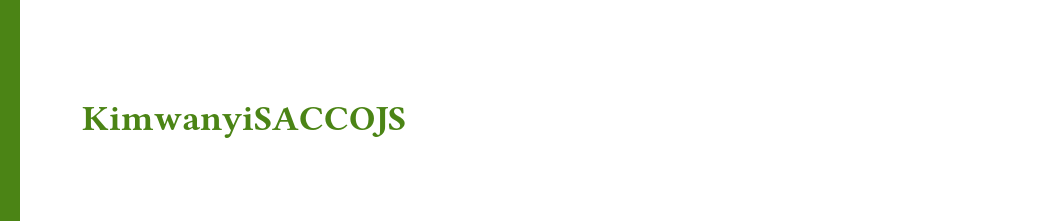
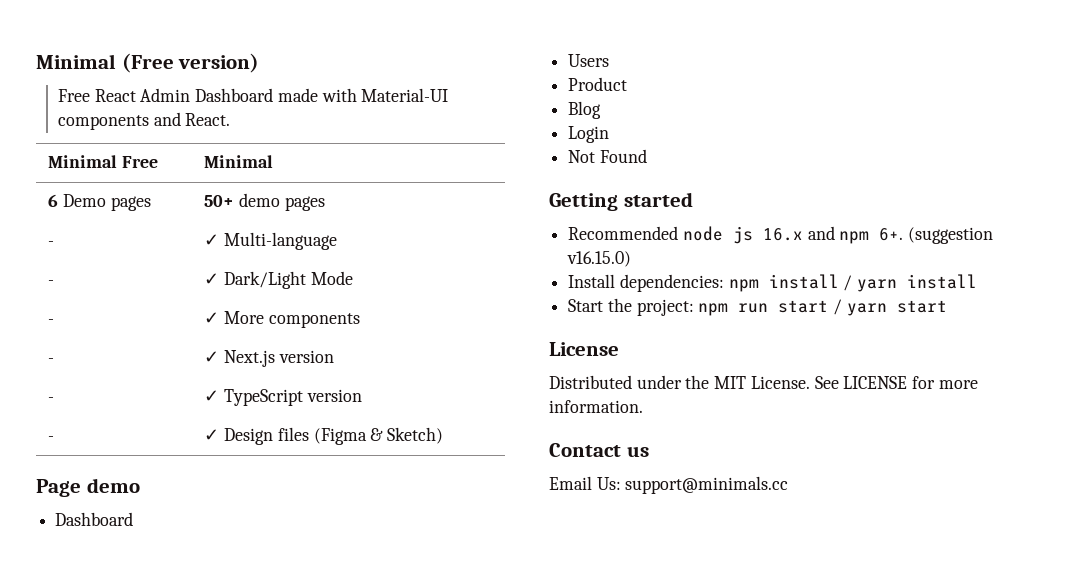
[82,107,406,138] KimwanyiSACCOJS -> [36,53,260,73] [57,88,449,102] [57,112,231,130] [48,155,159,168] [204,155,274,168] [48,194,151,211] [204,193,325,211] [48,241,55,246] [204,232,338,250] [48,280,55,285] [204,271,353,289] [48,319,55,324] [204,311,360,328] [48,358,55,363] [204,350,334,367] [48,397,55,402] [204,389,362,406] [48,436,55,441] [204,427,443,445] [36,478,140,497] [55,512,134,526] [568,54,610,67] [568,77,628,91] [568,101,602,119] [568,126,610,143] [568,149,647,163] [549,192,693,211] [568,226,994,244] [567,251,632,267] [568,274,978,292] [568,298,947,316] [549,342,619,356] [549,375,978,389] [549,400,643,413] [549,443,649,457] [549,476,789,494] Minimal (Free version) // Free React Admin Dashboard made with Material-UI components and React. // Minimal Free | Minimal // 6 Demo pages | 50+ demo pages // - | ✓ Multi-language // - | ✓ Dark/Light Mode // - | ✓ More components // - | ✓ Next.js version // - | ✓ TypeScript version // - | ✓ Design files (Figma & Sketch) // Page demo // Dashboard // Users // Product // Blog // Login // Not Found // Getting started // Recommended node js 16.x and npm 6+. (suggestion v16.15.0) // Install dependencies: npm install / yarn install // Start the project: npm run start / yarn start // License // Distributed under the MIT License. See LICENSE for more information. // Contact us // Email Us: support@minimals.cc

